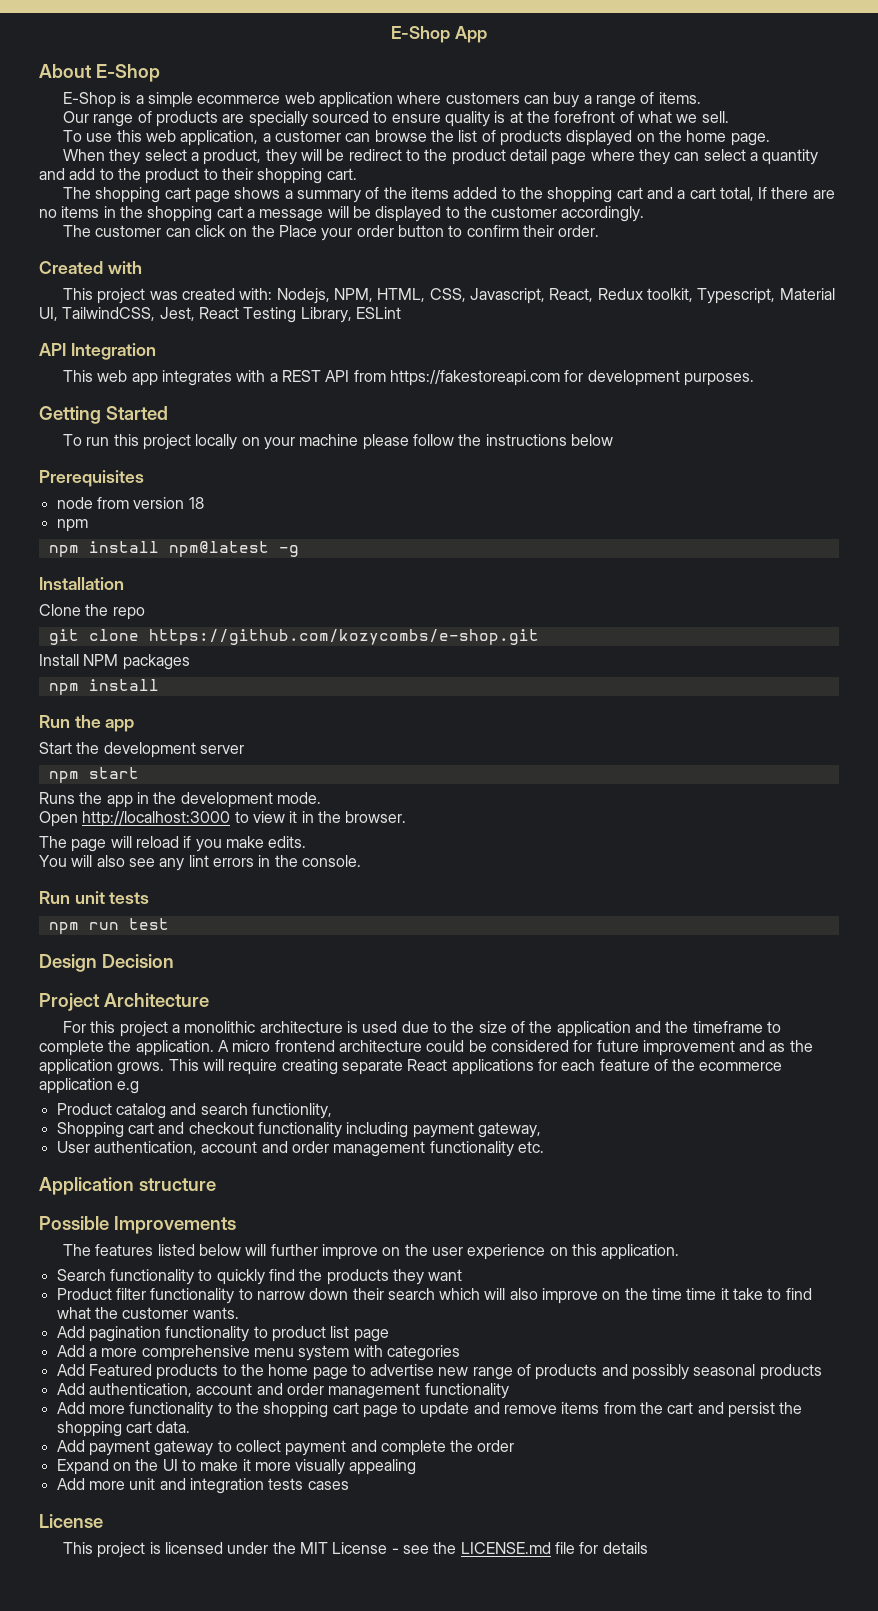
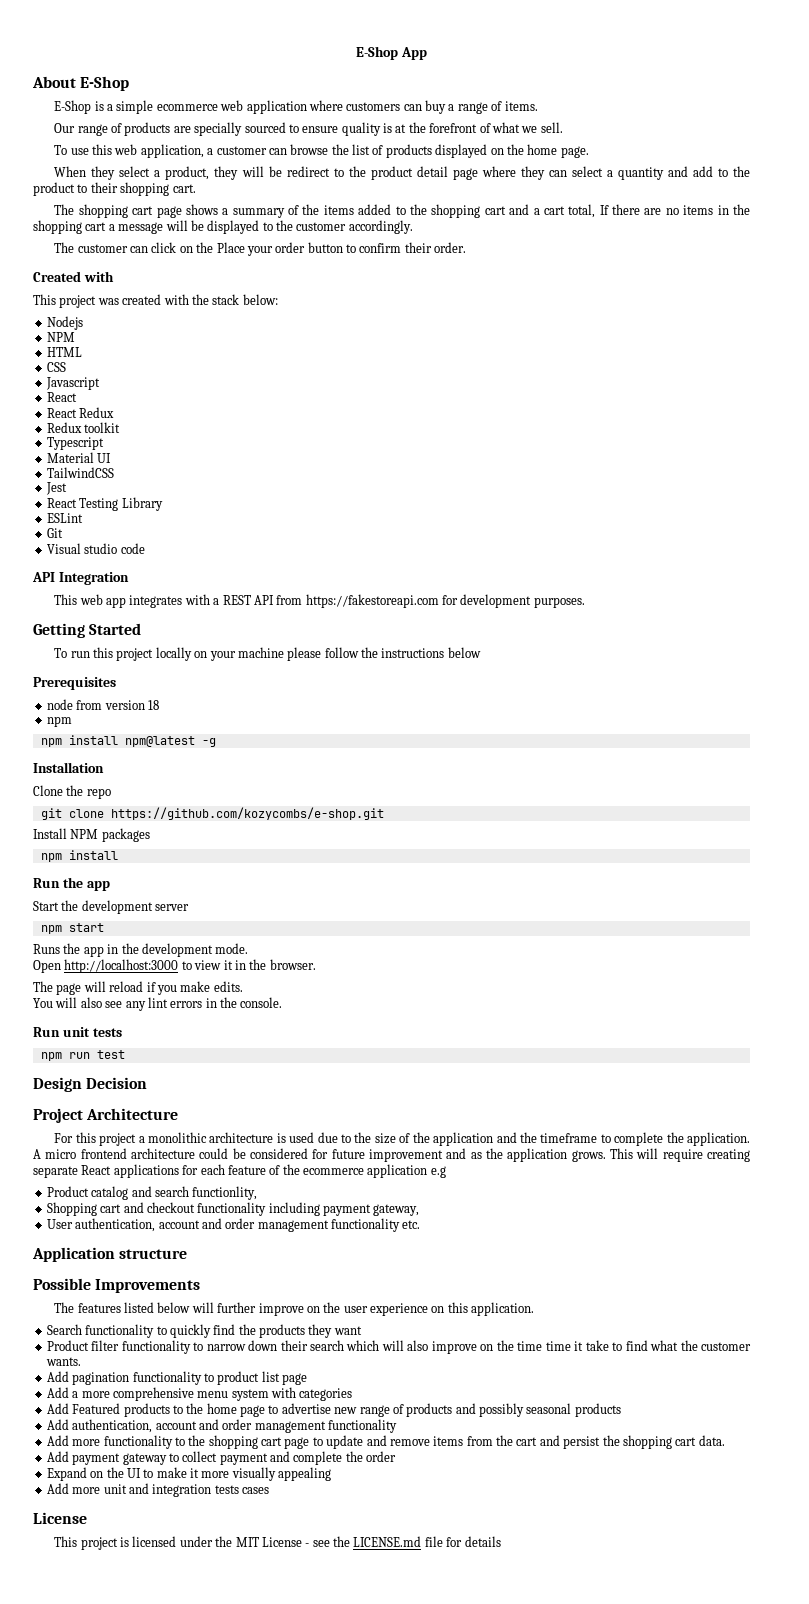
[239,288,835,304] [39,307,195,321] with: Nodejs, NPM, HTML, CSS, Javascript, React, Redux toolkit, Typescript, Material UI, TailwindCSS, Jest, -> [163,294,278,305] [46,316,83,330] [46,332,75,342] [46,347,82,357] [46,362,66,372] [45,377,100,390] [46,392,77,402] [46,407,115,418] [46,422,121,433] [46,437,104,450] [46,452,112,463] [46,467,114,478] [45,482,67,495] with the stack below: // Nodejs // NPM // HTML // CSS // Javascript // React // React Redux // Redux toolkit // Typescript // Material UI // TailwindCSS // Jest //
[300,307,352,323] Library, -> [121,497,163,511] Library //
(401, 313) none -> [46,528,63,538] [46,543,145,554] // Git // Visual studio code

